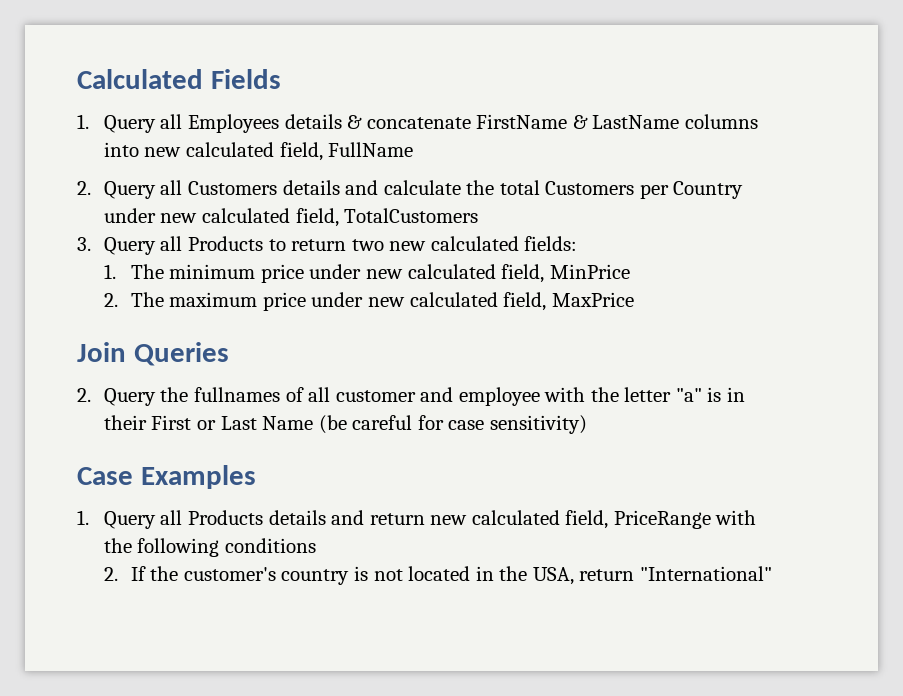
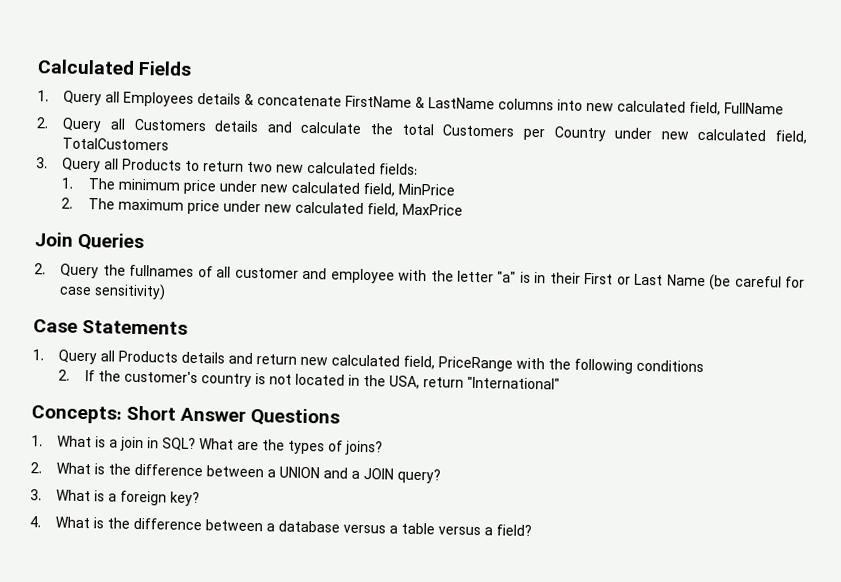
[140,465,256,489] Examples -> [82,319,189,335] Statements
(772, 573) none -> [31,405,341,427] [31,435,384,456] [30,462,442,484] [30,489,201,507] [29,516,533,537] // Concepts: Short Answer Questions // 1. What is a join in SQL? What are the types of joins? // 2. What is the difference between a UNION and a JOIN query? // 3. What is a foreign key? // 4. What is the difference between a database versus a table versus a field?

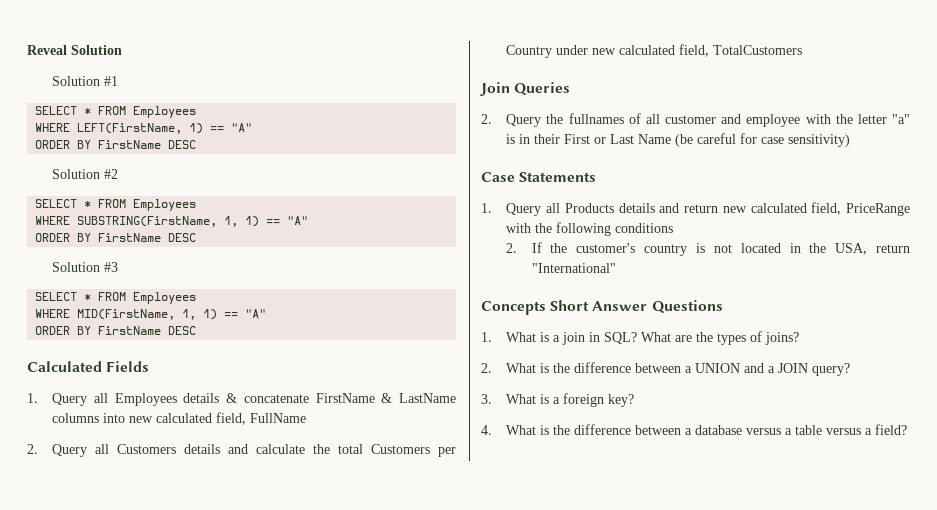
(37, 67) none -> [27,45,122,55] [52,76,119,86] [35,106,197,118] [35,123,253,134] [35,140,197,149] [52,169,119,179] [35,199,197,211] [35,216,309,227] [35,233,197,242] [52,262,119,272] [35,292,197,304] [35,309,267,320] [35,326,197,335] Reveal Solution // Solution #1 // SELECT * FROM Employees // WHERE LEFT(FirstName, 1) == "A" // ORDER BY FirstName DESC // Solution #2 // SELECT * FROM Employees // WHERE SUBSTRING(FirstName, 1, 1) == "A" // ORDER BY FirstName DESC // Solution #3 // SELECT * FROM Employees // WHERE MID(FirstName, 1, 1) == "A" // ORDER BY FirstName DESC //
[36,157,419,175] [61,177,455,197] [61,197,463,217] // 3. Query all Products to return two new calculated fields: // 1. The minimum price under new calculated field, MinPrice // 2. The maximum price under new calculated field, MaxPrice -> (803, 50) none
[31,405,122,424] Concepts: -> [481,301,546,315] Concepts

